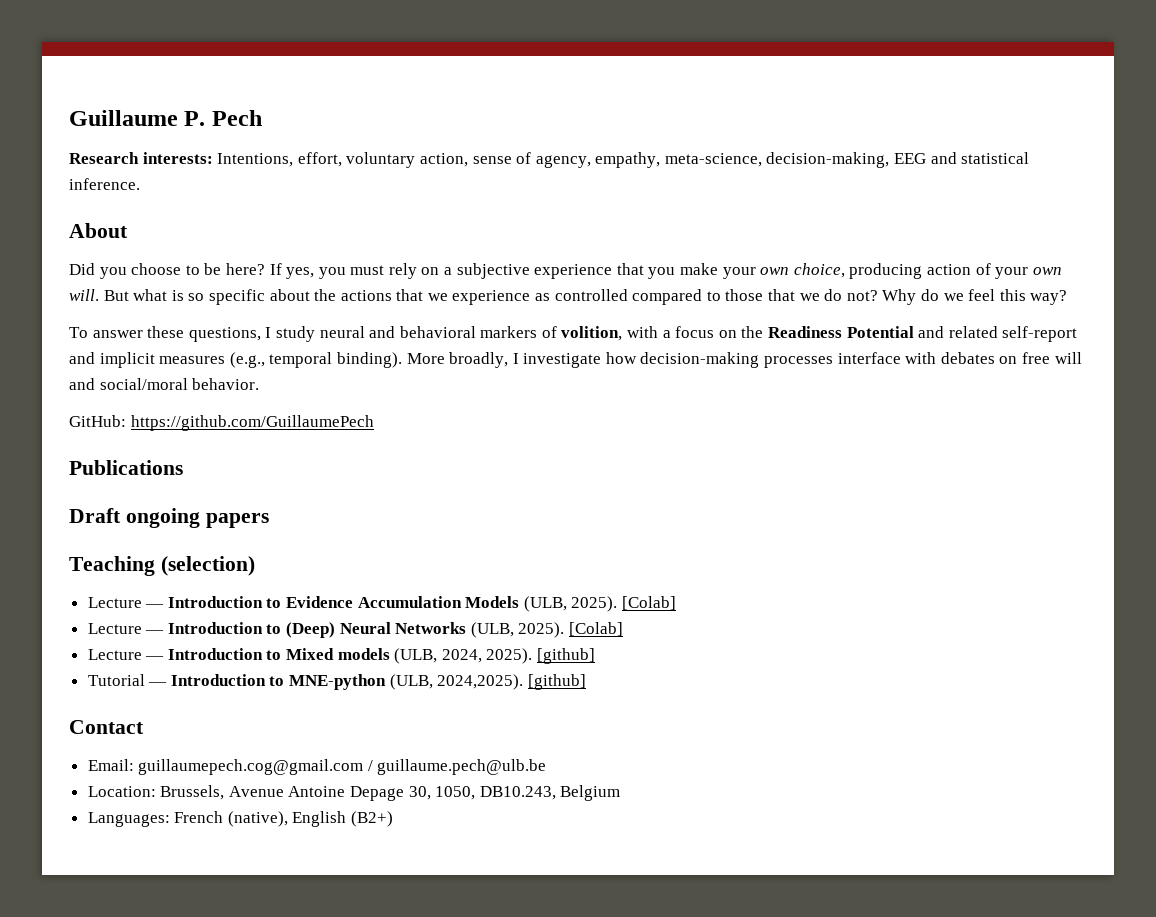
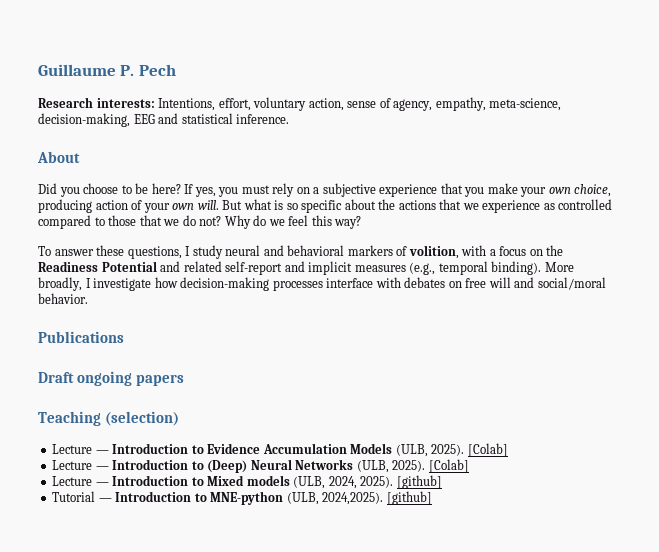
[69,415,374,431] // GitHub: https://github.com/GuillaumePech -> (88, 298) none
[69,720,144,734] [87,759,547,775] [87,785,621,801] [87,811,394,827] // Contact // Email: guillaumepech.cog@gmail.com / guillaume.pech@ulb.be // Location: Brussels, Avenue Antoine Depage 30, 1050, DB10.243, Belgium // Languages: French (native), English (B2+) -> (432, 498) none

